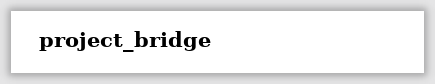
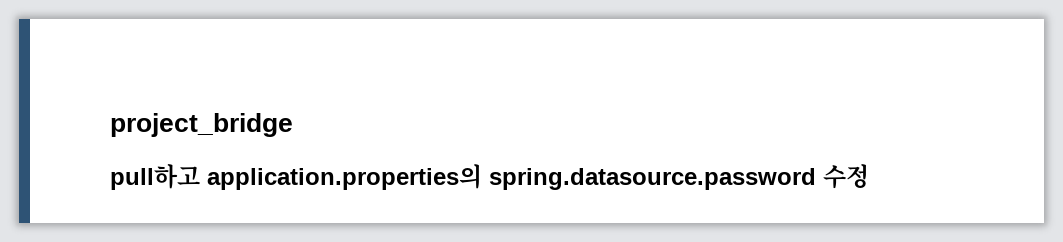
(211, 41) none -> [110,164,869,190] // pull하고 application.properties의 spring.datasource.password 수정

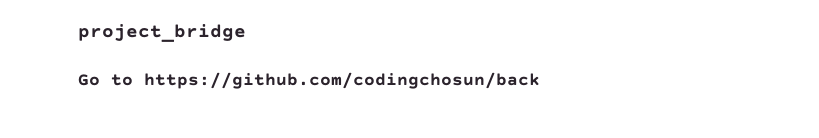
[110,164,869,190] pull하고 application.properties의 spring.datasource.password 수정 -> [78,72,540,89] Go to https://github.com/codingchosun/back

